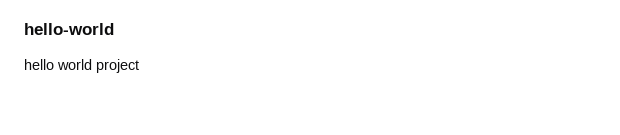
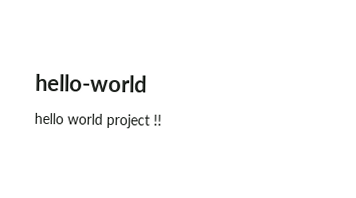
(139, 66) none -> [153,114,162,126] !!

